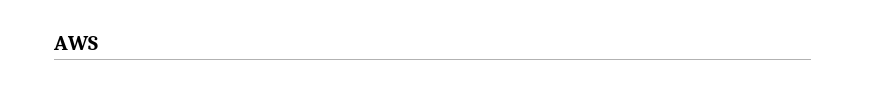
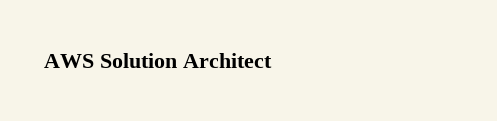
(98, 43) none -> [100,53,272,68] Solution Architect

